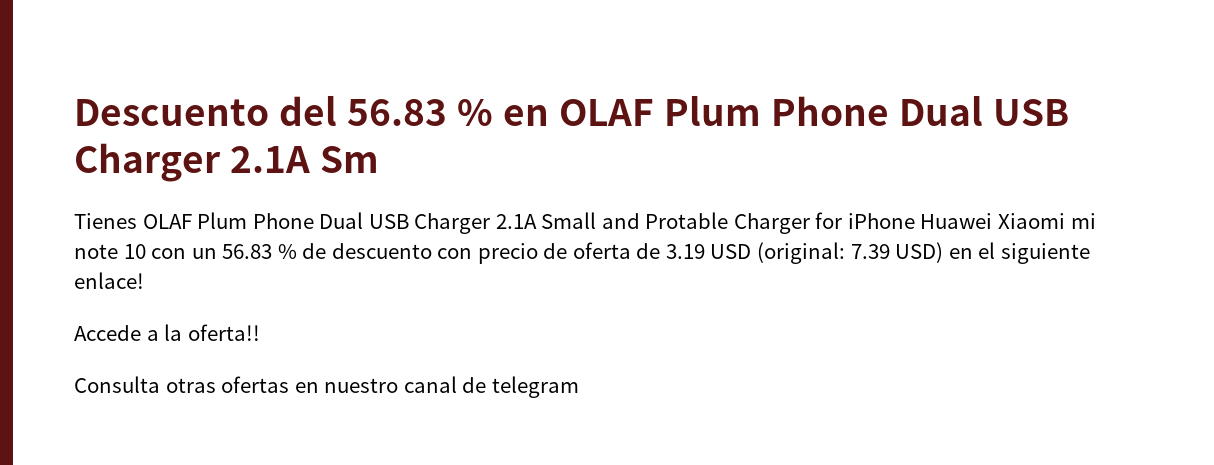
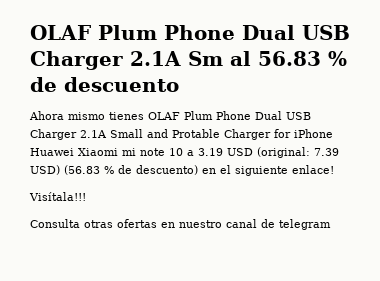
[74,95,549,126] Descuento del 56.83 % en -> (30, 32) none
[74,213,137,229] // Tienes -> [230,51,347,66] [30,77,179,92] [29,111,144,120] al 56.83 % de descuento // Ahora mismo tienes
[151,242,661,264] con un 56.83 % de descuento con precio de oferta de -> [187,150,194,156] a
(944, 252) none -> [64,165,198,175] (56.83 % de descuento)
[74,324,260,341] Accede a la oferta!! -> [29,192,86,201] Visítala!!!

